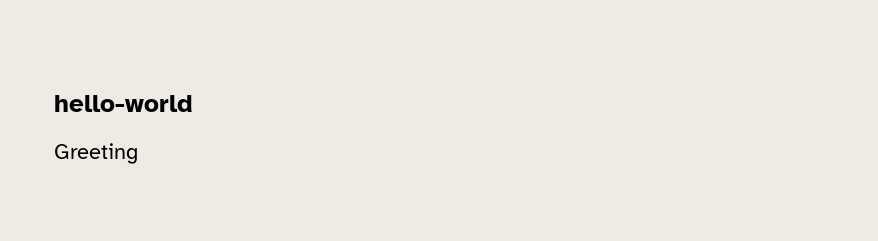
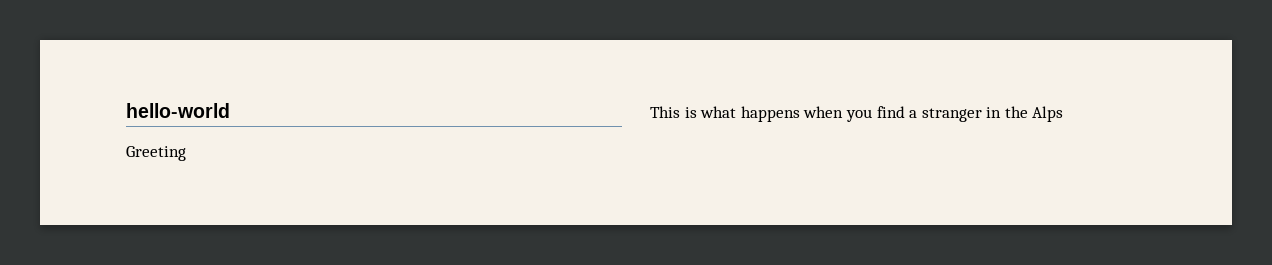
(138, 153) none -> [650,106,1064,122] // This is what happens when you find a stranger in the Alps

